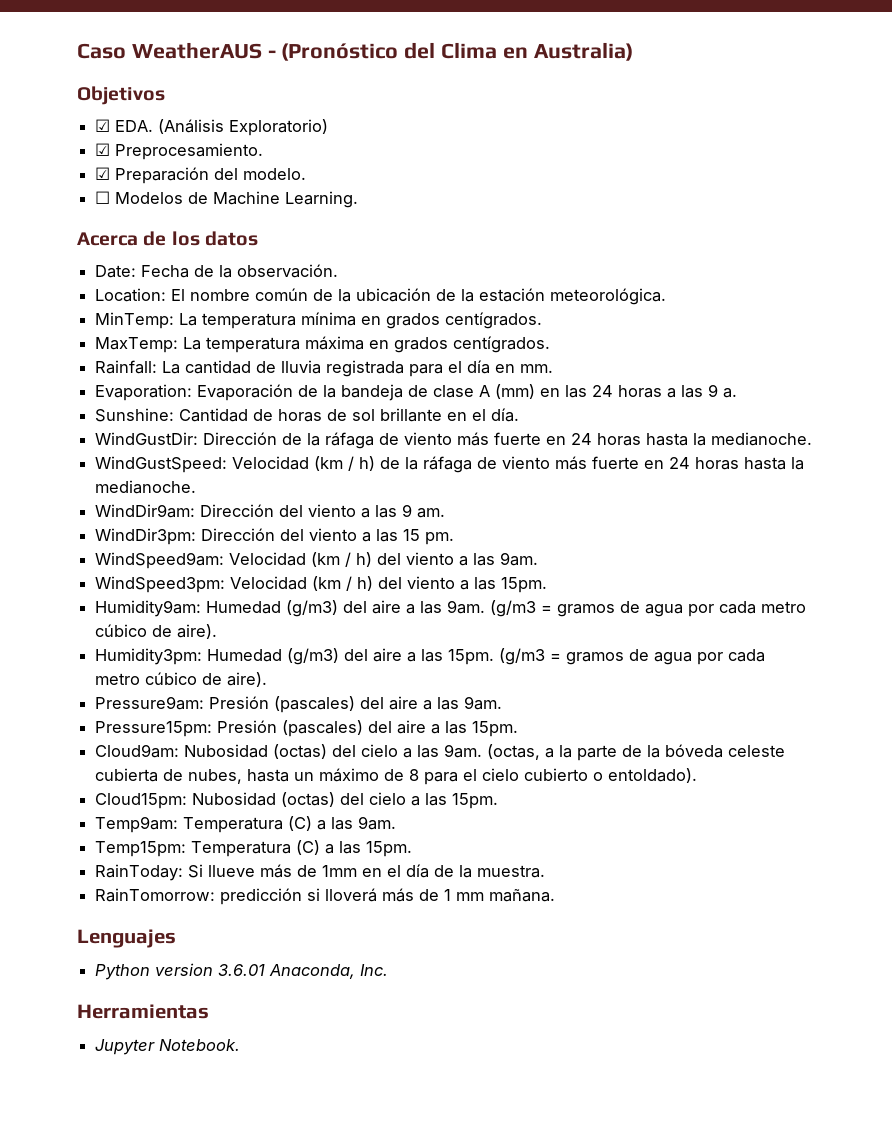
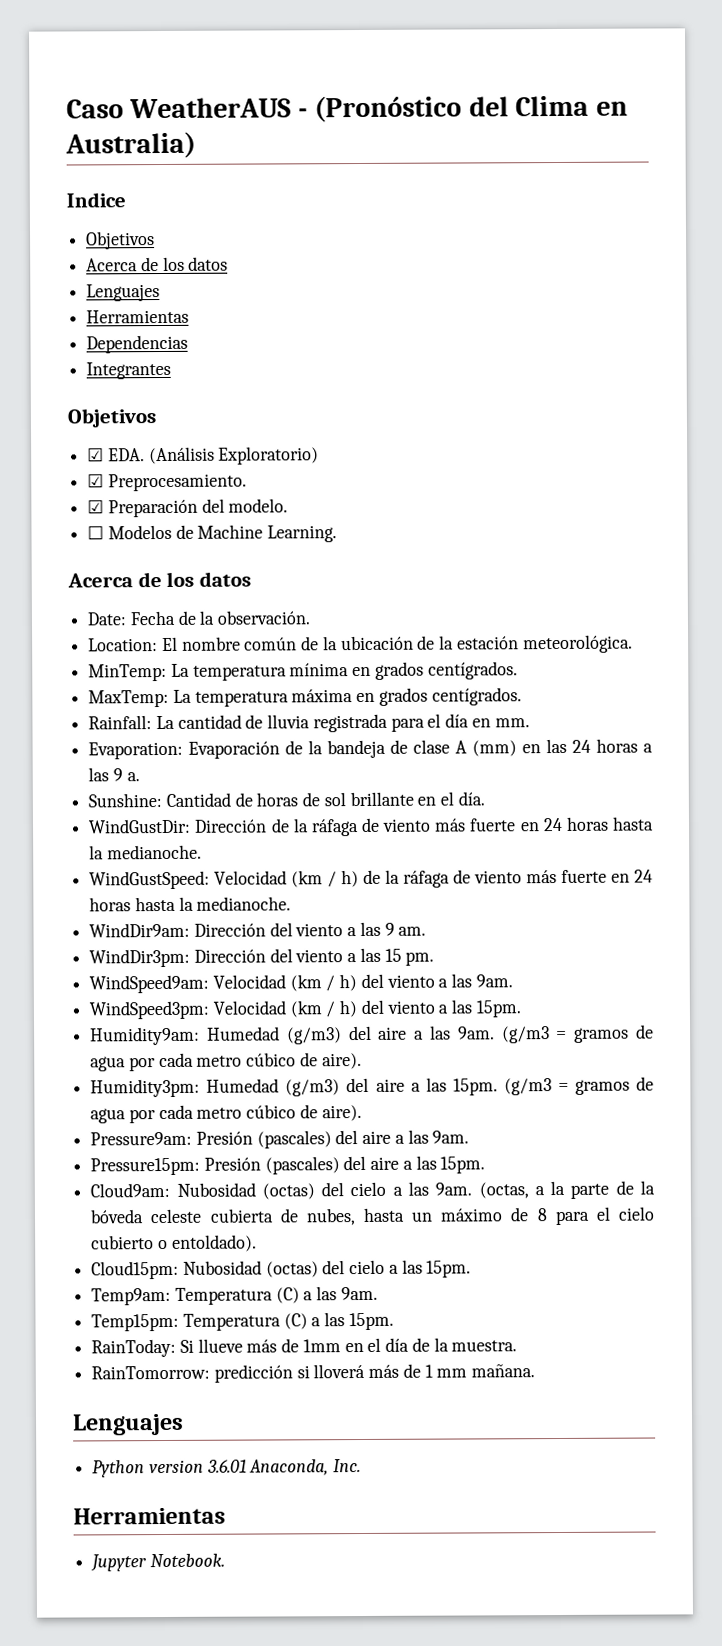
(633, 51) none -> [66,192,126,208] [86,231,156,250] [86,256,229,272] [86,284,161,302] [86,309,190,324] [86,334,189,354] [86,361,172,380] // Indice // Objetivos // Acerca de los datos // Lenguajes // Herramientas // Dependencias // Integrantes

